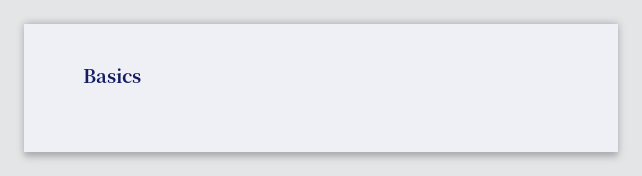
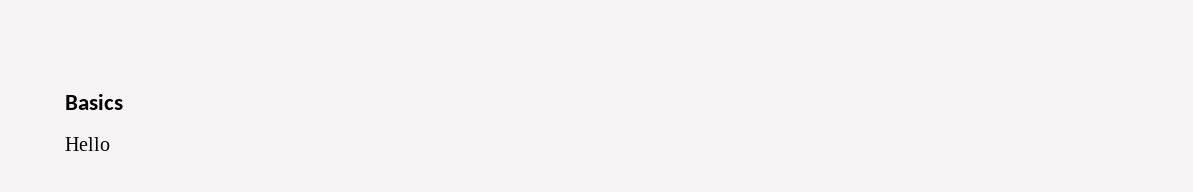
(141, 75) none -> [65,137,110,151] // Hello

